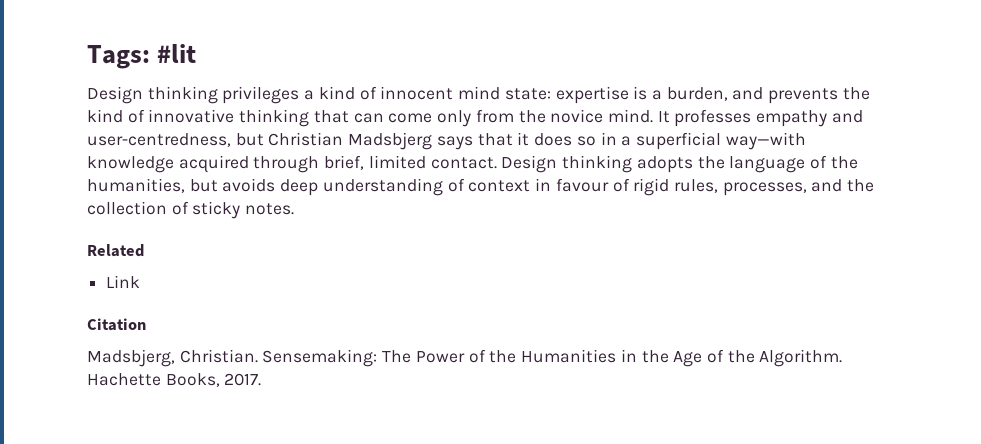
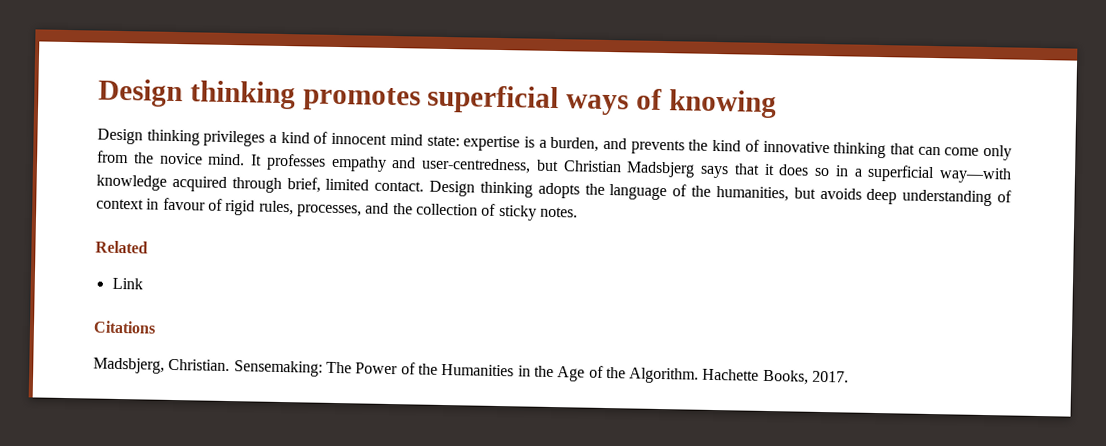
[87,44,197,69] Tags: #lit -> [98,78,777,119] Design thinking promotes superficial ways of knowing
[87,318,146,331] Citation -> [93,320,156,334] Citations

